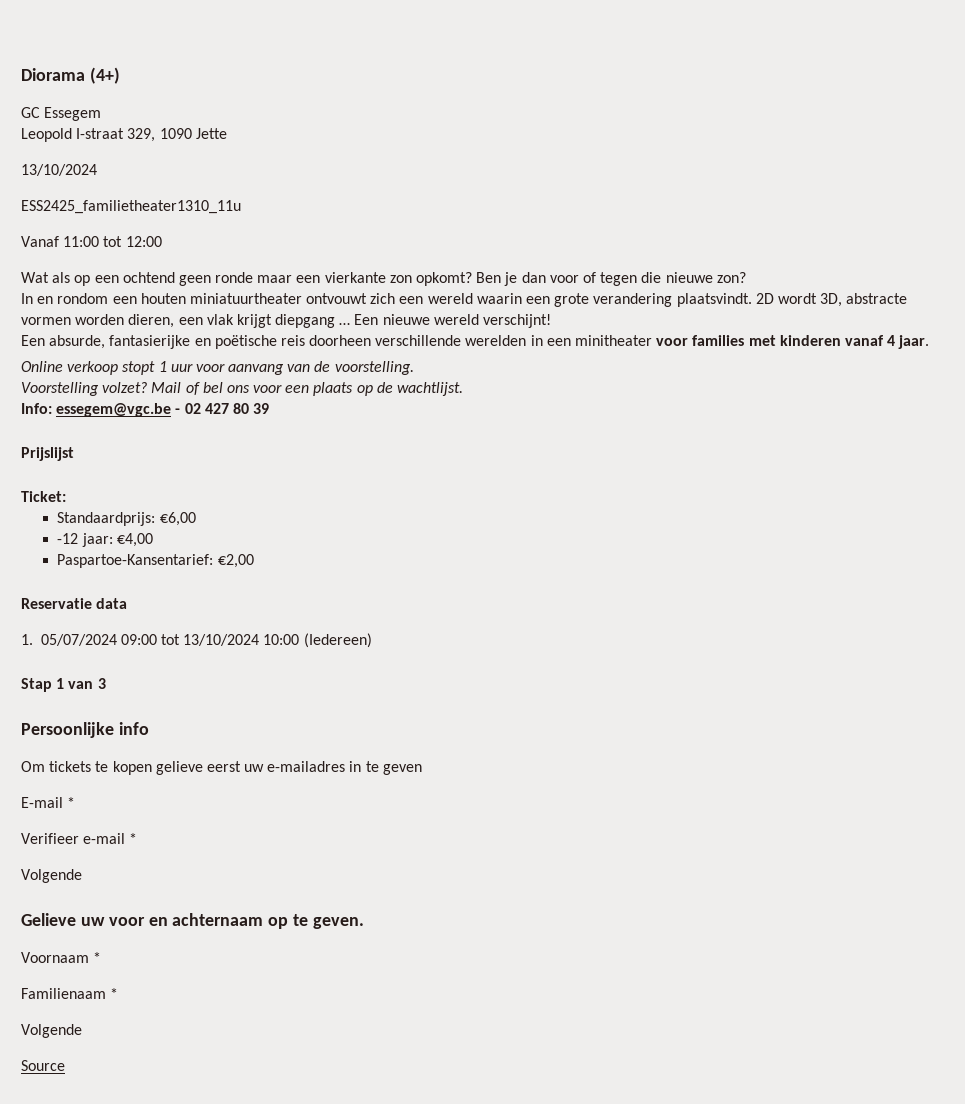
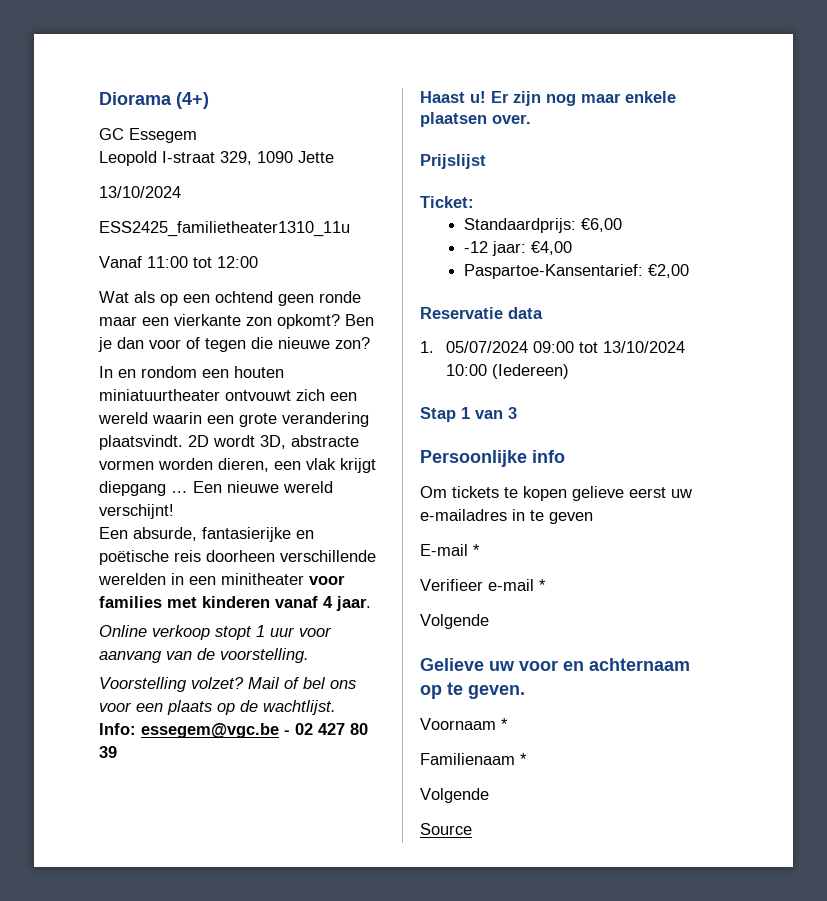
(270, 408) none -> [420,91,676,106] [420,112,531,127] // Haast u! Er zijn nog maar enkele plaatsen over.

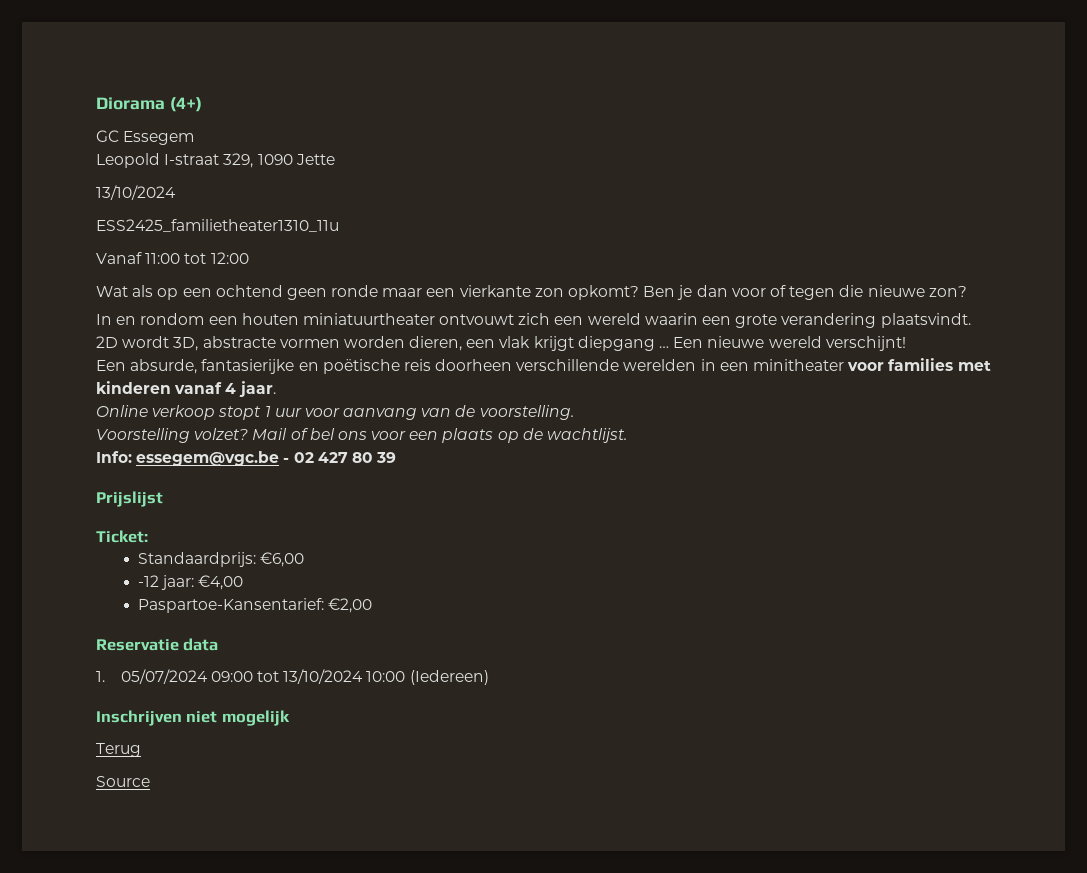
[420,91,676,106] [420,112,531,127] // Haast u! Er zijn nog maar enkele plaatsen over. -> (397, 457) none
[420,407,517,422] [420,450,565,467] [420,486,692,501] [420,509,593,524] [420,544,480,556] [420,579,546,591] [420,614,489,629] [420,658,690,671] [420,682,525,699] [420,718,508,730] [420,753,527,765] [420,788,489,803] Stap 1 van 3 // Persoonlijke info // Om tickets te kopen gelieve eerst uw e-mailadres in te geven // E-mail * // Verifieer e-mail * // Volgende // Gelieve uw voor en achternaam op te geven. // Voornaam * // Familienaam * // Volgende -> [96,710,290,726] [96,743,141,757] Inschrijven niet mogelijk // Terug

